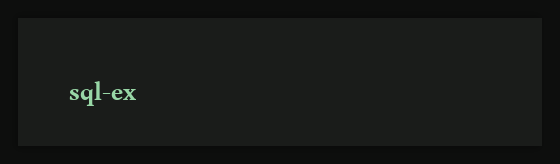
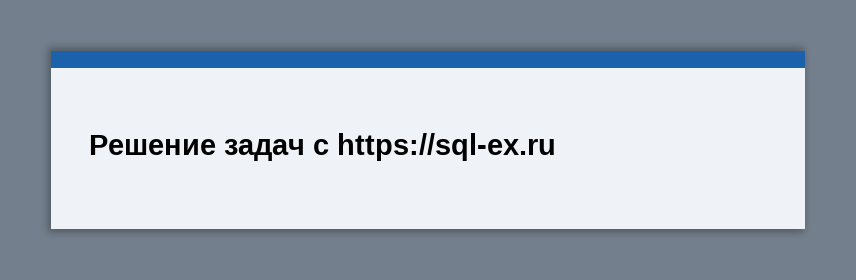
[69,81,137,106] sql-ex -> [89,133,556,161] Решение задач с https://sql-ex.ru

